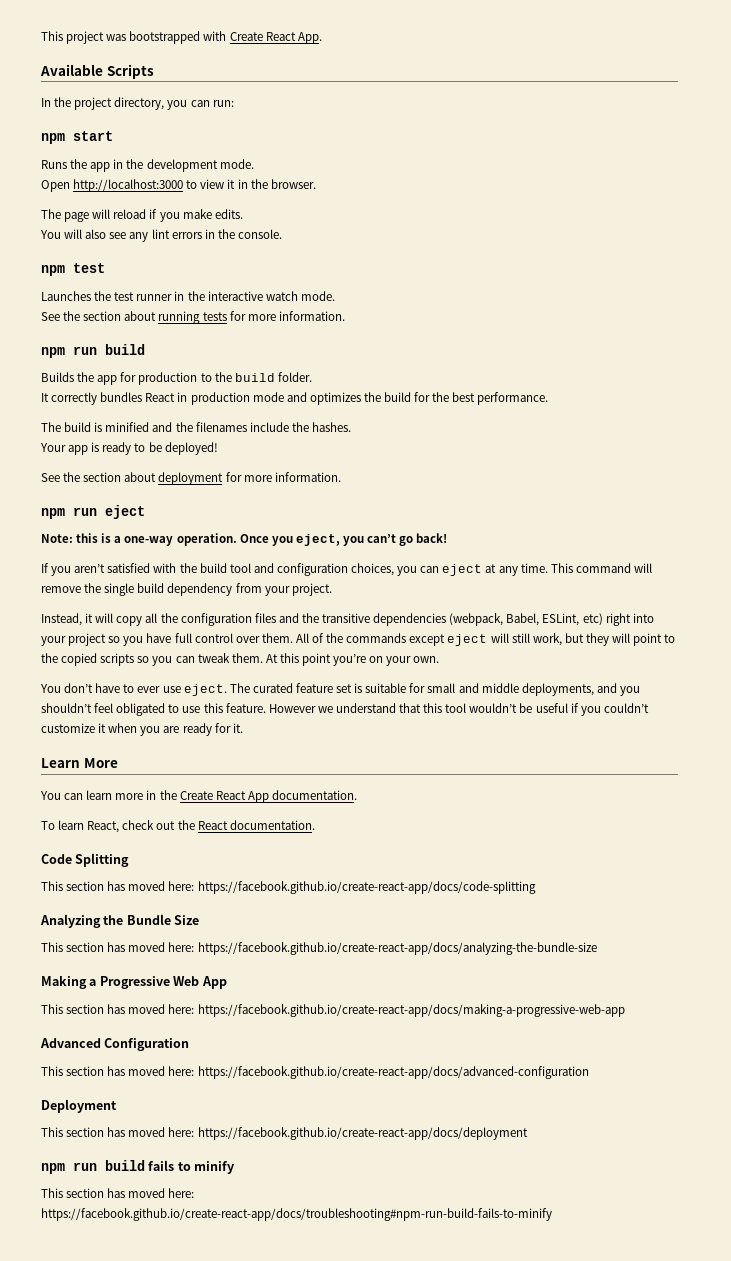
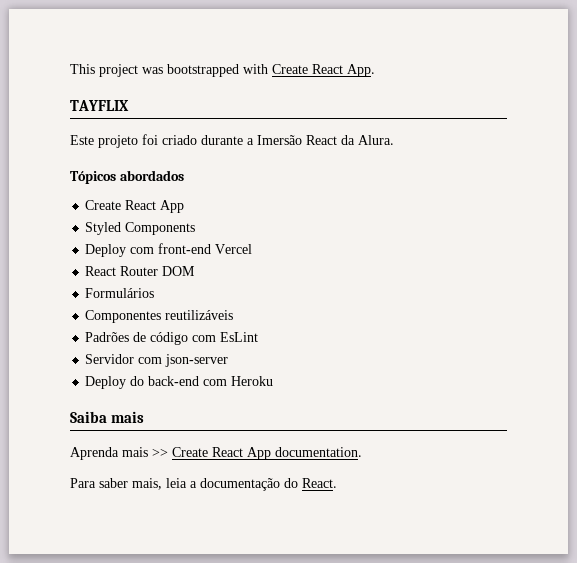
[40,64,154,79] [41,97,234,110] [41,131,113,144] [41,159,254,172] [41,179,316,192] [41,209,243,222] [40,229,282,242] [41,263,105,276] [41,291,335,301] [41,311,345,324] [41,344,145,358] [41,372,312,385] [41,392,549,405] [41,422,351,432] [40,442,218,455] [41,472,341,485] [41,505,145,519] [41,533,448,546] [41,563,652,576] [41,583,332,596] [41,613,654,626] [41,633,676,646] [41,653,440,666] [40,683,640,696] [41,703,649,716] [41,723,243,736] [41,758,118,768] [40,790,357,803] [41,820,315,833] [41,853,130,867] [41,881,536,894] [40,914,200,928] [41,942,597,955] [41,976,227,989] [41,1004,625,1017] [40,1038,190,1051] [41,1066,589,1079] [41,1099,117,1113] [41,1127,528,1140] [41,1160,235,1174] [41,1188,195,1198] [41,1208,552,1221] Available Scripts // In the project directory, you can run: // npm start // Runs the app in the development mode. // Open http://localhost:3000 to view it in the browser. // The page will reload if you make edits. // You will also see any lint errors in the console. // npm test // Launches the test runner in the interactive watch mode. // See the section about running tests for more information. // npm run build // Builds the app for production to the build folder. // It correctly bundles React in production mode and optimizes the build for the best performance. // The build is minified and the filenames include the hashes. // Your app is ready to be deployed! // See the section about deployment for more information. // npm run eject // Note: this is a one-way operation. Once you eject, you can’t go back! // If you aren’t satisfied with the build tool and configuration choices, you can eject at any time. This command will remove the single build dependency from your project. // Instead, it will copy all the configuration files and the transitive dependencies (webpack, Babel, ESLint, etc) right into your project so you have full control over them. All of the commands except eject will still work, but they will point to the copied scripts so you can tweak them. At this point you’re on your own. // You don’t have to ever use eject. The curated feature set is suitable for small and middle deployments, and you shouldn’t feel obligated to use this feature. However we understand that this tool wouldn’t be useful if you couldn’t customize it when you are ready for it. // Learn More // You can learn more in the Create React App documentation. // To learn React, check out the React documentation. // Code Splitting // This section has moved here: https://facebook.github.io/create-react-app/docs/code-splitting // Analyzing the Bundle Size // This section has moved here: https://facebook.github.io/create-react-app/docs/analyzing-the-bundle-size // Making a Progressive Web App // This section has moved here: https://facebook.github.io/create-react-app/docs/making-a-progressive-web-app // Advanced Configuration // This section has moved here: https://facebook.github.io/create-react-app/docs/advanced-configuration // Deployment // This section has moved here: https://facebook.github.io/create-react-app/docs/deployment // npm run build fails to minify // This section has moved here: https://facebook.github.io/create-react-app/docs/troubleshooting#npm-run-build-fails-to-minify -> [70,100,129,111] [70,134,394,148] [70,170,184,184] [85,200,185,213] [85,222,196,235] [85,243,253,257] [85,266,196,276] [85,288,155,298] [85,310,234,323] [85,332,259,345] [85,354,229,367] [85,376,274,389] [70,411,145,423] [70,447,362,460] [70,478,337,491] TAYFLIX // Este projeto foi criado durante a Imersão React da Alura. // Tópicos abordados // Create React App // Styled Components // Deploy com front-end Vercel // React Router DOM // Formulários // Componentes reutilizáveis // Padrões de código com EsLint // Servidor com json-server // Deploy do back-end com Heroku // Saiba mais // Aprenda mais >> Create React App documentation. // Para saber mais, leia a documentação do React.

